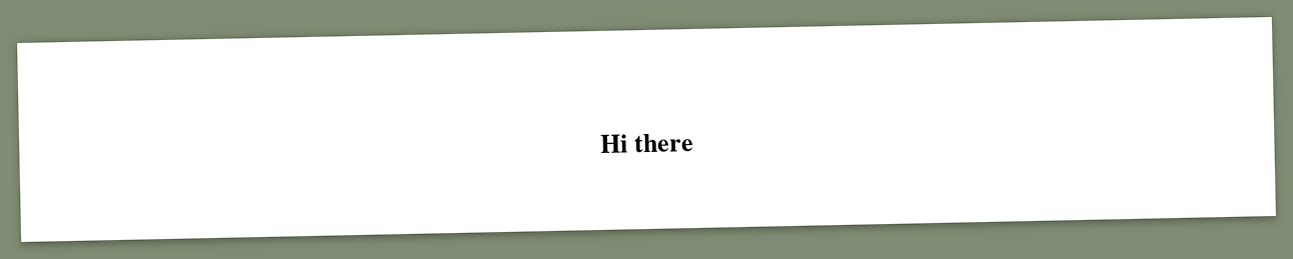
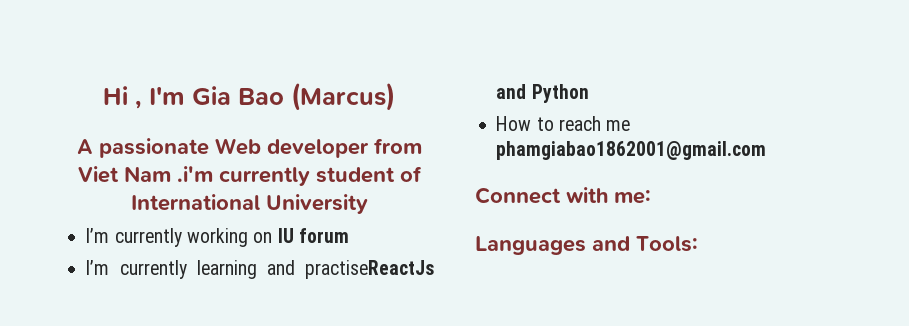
[634,133,695,153] there -> [135,82,395,111] [76,138,422,158] [77,166,422,186] [130,194,368,214] [85,228,349,247] [85,260,434,279] [496,84,589,103] [496,116,631,131] [496,141,767,160] [475,187,651,204] [475,236,698,255] , I'm Gia Bao (Marcus) // A passionate Web developer from Viet Nam .i'm currently student of International University // I’m currently working on IU forum // I’m currently learning and practiseReactJs and Python // How to reach me phamgiabao1862001@gmail.com // Connect with me: // Languages and Tools:

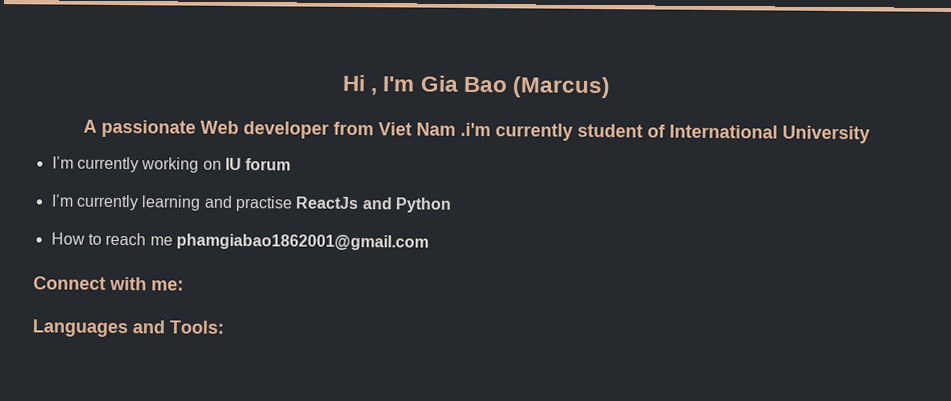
[305,260,434,279] practiseReactJs -> [234,195,360,212] practise ReactJs

